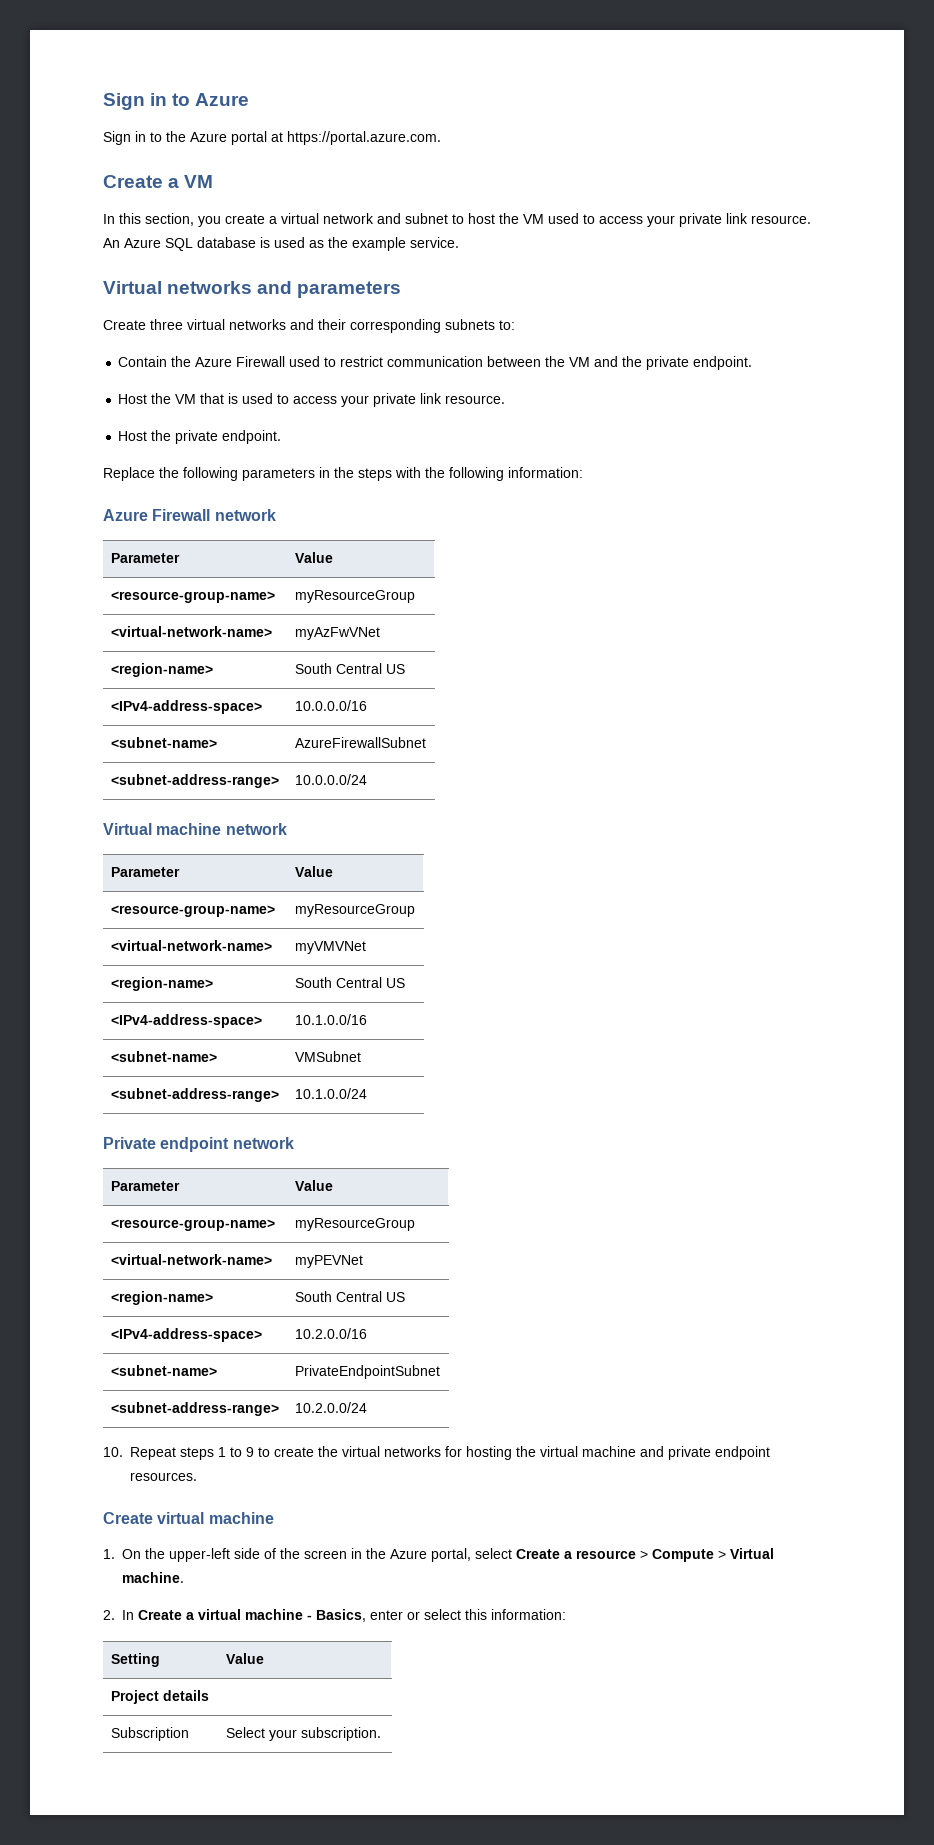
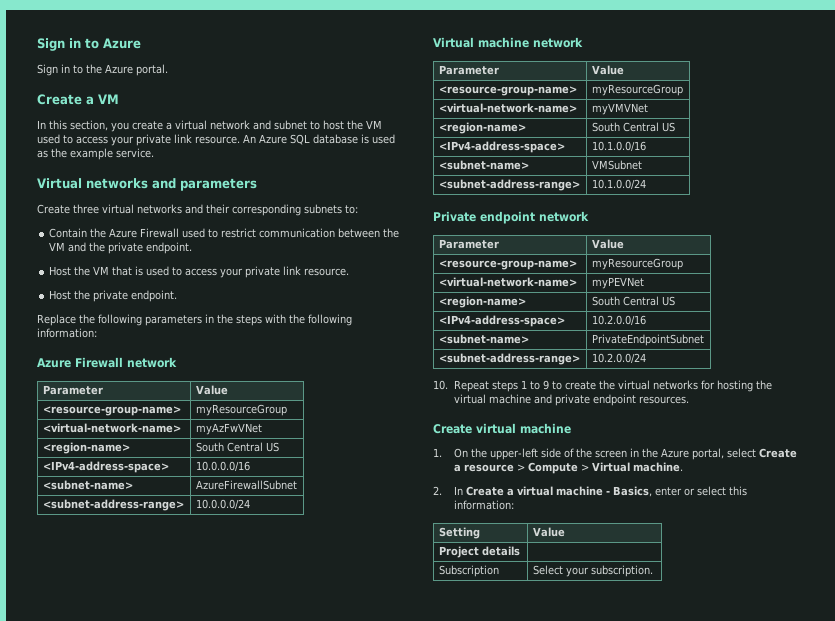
[231,131,441,145] portal at https://portal.azure.com. -> [136,64,168,76] portal.

